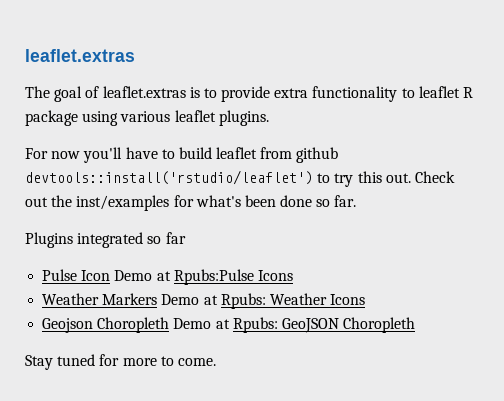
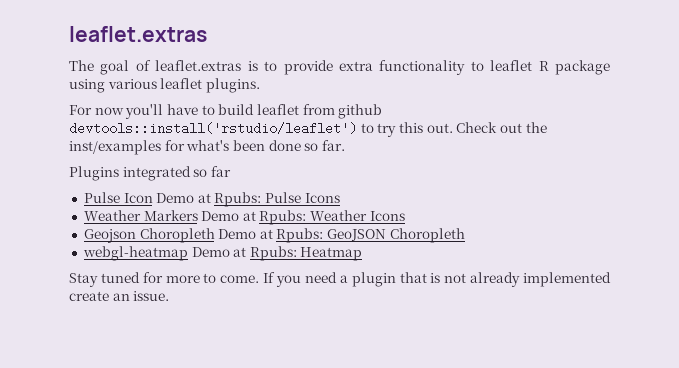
[173,269,254,285] Rpubs:Pulse -> [214,192,302,207] Rpubs: Pulse
(416, 325) none -> [82,246,363,261] // webgl-heatmap Demo at Rpubs: Heatmap
(216, 362) none -> [263,272,612,287] [69,291,170,301] If you need a plugin that is not already implemented create an issue.

